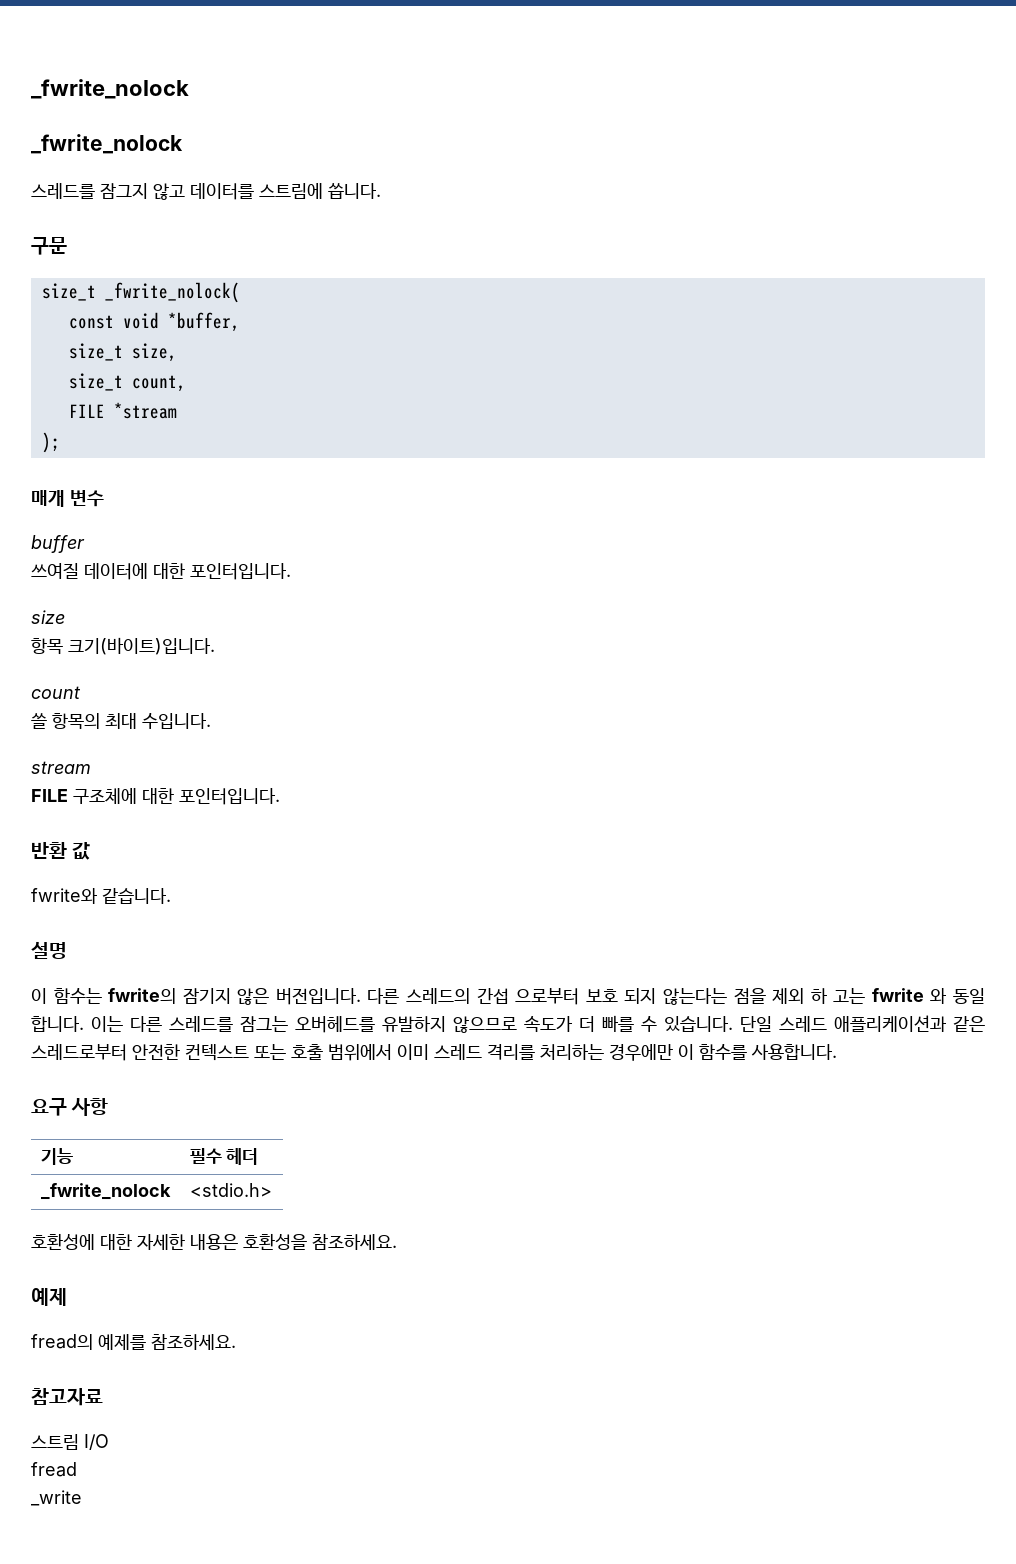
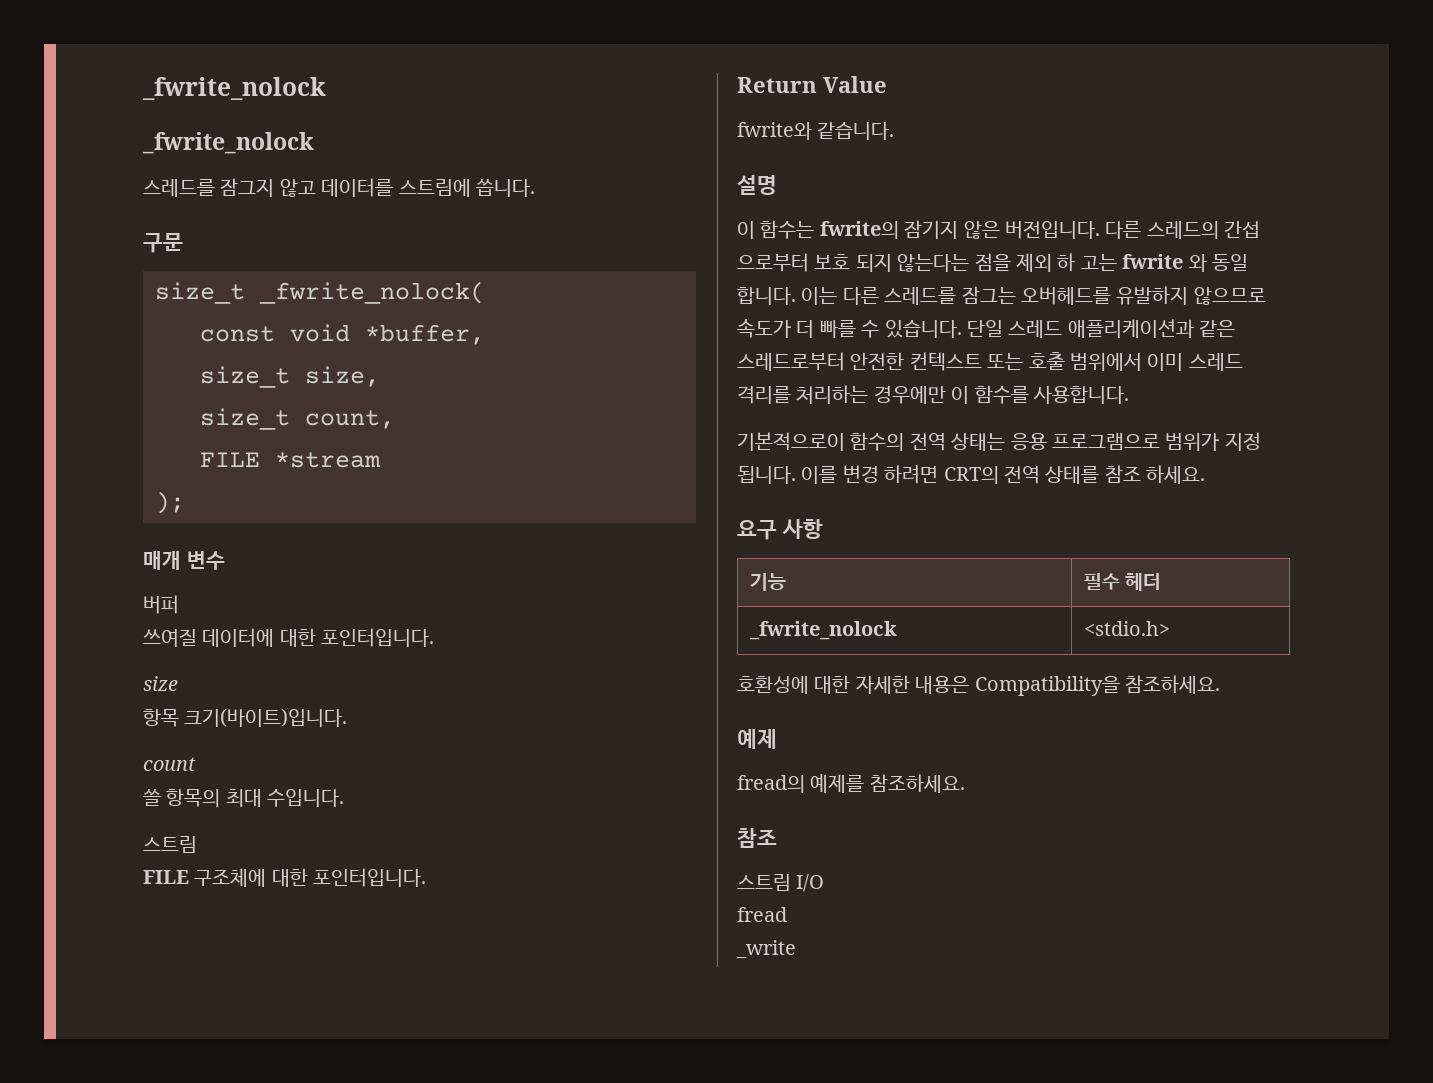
[31,535,85,553] buffer -> [143,595,179,614] 버퍼
[31,761,91,774] stream -> [143,836,197,853] 스트림
[31,842,91,860] 반환 값 -> [737,76,887,93] Return Value
(837, 1052) none -> [737,432,1261,451] [737,464,1206,484] // 기본적으로이 함수의 전역 상태는 응용 프로그램으로 범위가 지정 됩니다. 이를 변경 하려면 CRT의 전역 상태를 참조 하세요.
[243,1233,307,1250] 호환성을 -> [974,676,1120,696] Compatibility을
[31,1388,103,1406] 참고자료 -> [737,828,777,848] 참조

